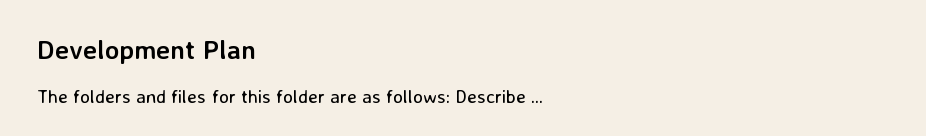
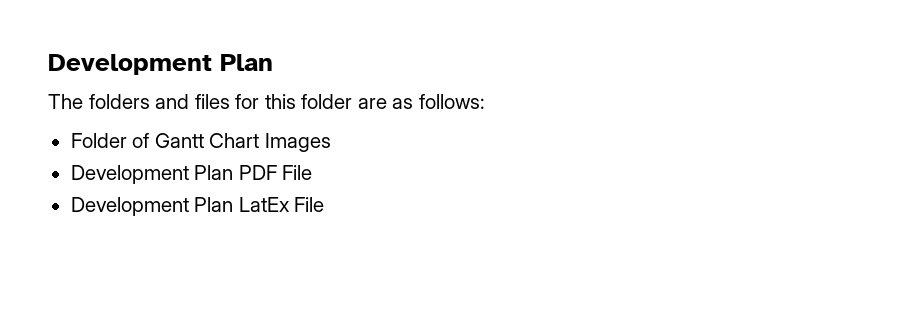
[455,90,544,103] Describe ... -> [70,133,331,152] [70,165,313,184] [70,197,325,216] // Folder of Gantt Chart Images // Development Plan PDF File // Development Plan LatEx File

